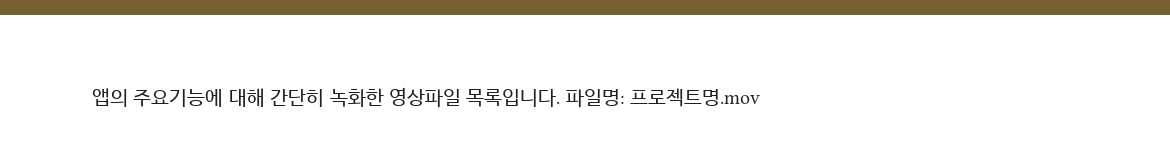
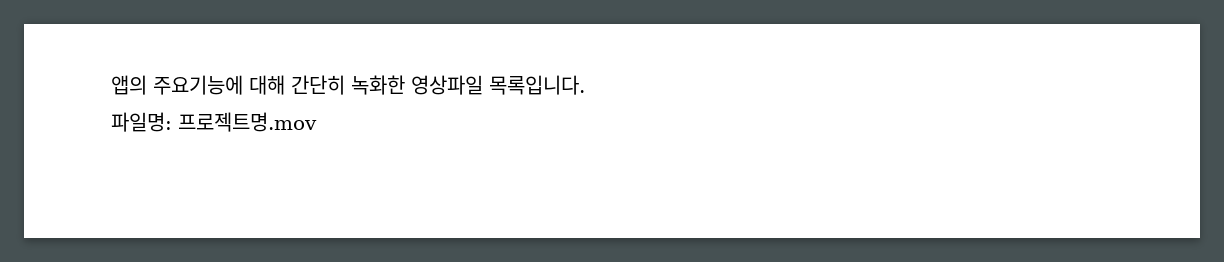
(561, 98) none -> (585, 85) //

